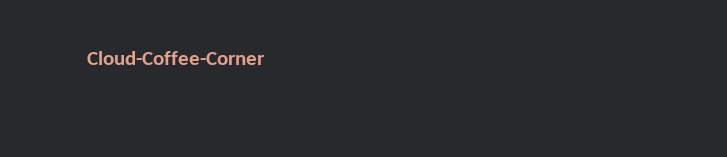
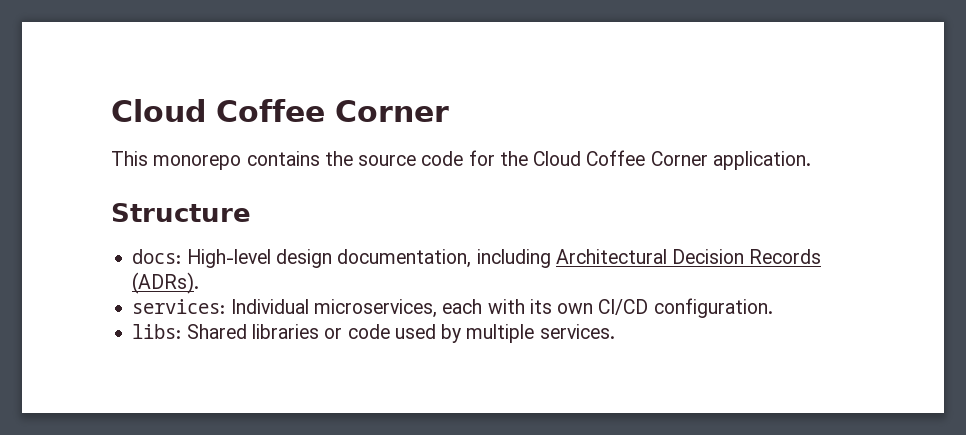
[87,51,265,65] Cloud-Coffee-Corner -> [111,99,449,122] [111,150,811,170] [111,203,251,222] [132,249,822,268] [132,272,200,294] [132,298,773,318] [132,324,615,343] Cloud Coffee Corner // This monorepo contains the source code for the Cloud Coffee Corner application. // Structure // docs: High-level design documentation, including Architectural Decision Records (ADRs). // services: Individual microservices, each with its own CI/CD configuration. // libs: Shared libraries or code used by multiple services.

